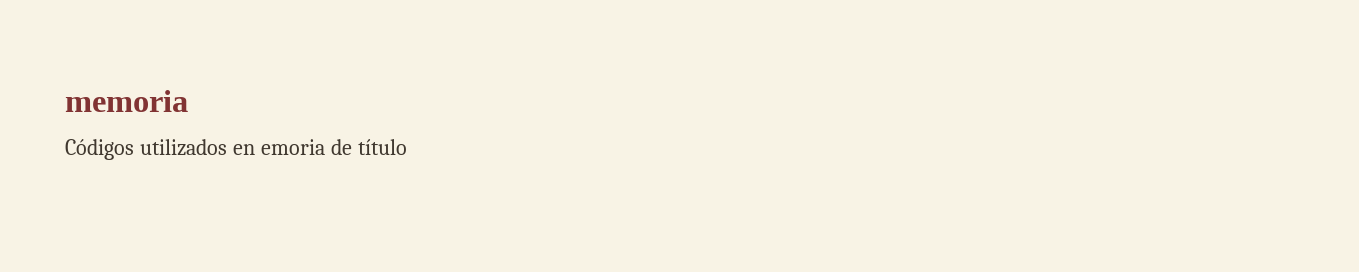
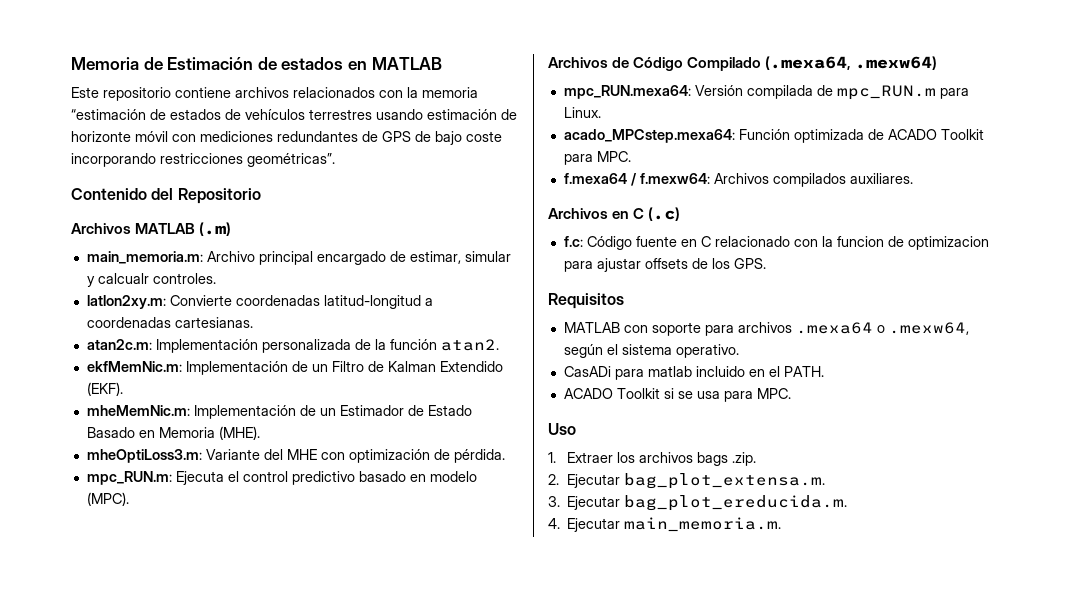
[65,90,188,112] [65,139,407,160] memoria // Códigos utilizados en emoria de título -> [71,57,442,70] [71,87,478,101] [71,109,517,120] [71,131,502,145] [71,153,335,167] [71,188,261,204] [71,222,232,236] [86,251,511,265] [86,273,216,287] [86,295,433,309] [86,317,253,328] [86,339,499,353] [86,361,503,375] [86,382,123,396] [86,405,472,419] [86,426,260,440] [86,449,505,463] [86,471,477,485] [86,492,129,506] [548,56,938,71] [563,85,969,100] [563,107,601,118] [563,129,984,143] [563,151,631,165] [563,173,913,187] [548,207,681,221] [563,236,989,250] [563,258,766,272] [548,293,624,309] [563,322,969,336] [563,344,739,358] [563,366,824,380] [563,388,791,402] [548,423,576,435] [548,452,757,466] [548,473,826,489] [548,495,848,511] [548,517,782,532] Memoria de Estimación de estados en MATLAB // Este repositorio contiene archivos relacionados con la memoria “estimación de estados de vehículos terrestres usando estimación de horizonte móvil con mediciones redundantes de GPS de bajo coste incorporando restricciones geométricas”. // Contenido del Repositorio // Archivos MATLAB (.m) // main_memoria.m: Archivo principal encargado de estimar, simular y calcualr controles. // latlon2xy.m: Convierte coordenadas latitud-longitud a coordenadas cartesianas. // atan2c.m: Implementación personalizada de la función atan2. // ekfMemNic.m: Implementación de un Filtro de Kalman Extendido (EKF). // mheMemNic.m: Implementación de un Estimador de Estado Basado en Memoria (MHE). // mheOptiLoss3.m: Variante del MHE con optimización de pérdida. // mpc_RUN.m: Ejecuta el control predictivo basado en modelo (MPC). // Archivos de Código Compilado (.mexa64, .mexw64) // mpc_RUN.mexa64: Versión compilada de mpc_RUN.m para Linux. // acado_MPCstep.mexa64: Función optimizada de ACADO Toolkit para MPC. // f.mexa64 / f.mexw64: Archivos compilados auxiliares. // Archivos en C (.c) // f.c: Código fuente en C relacionado con la funcion de optimizacion para ajustar offsets de los GPS. // Requisitos // MATLAB con soporte para archivos .mexa64 o .mexw64, según el sistema operativo. // CasADi para matlab incluido en el PATH. // ACADO Toolkit si se usa para MPC. // Uso // 1. Extraer los archivos bags .zip. // 2. Ejecutar bag_plot_extensa.m. // 3. Ejecutar bag_plot_ereducida.m. // 4. Ejecutar main_memoria.m.

